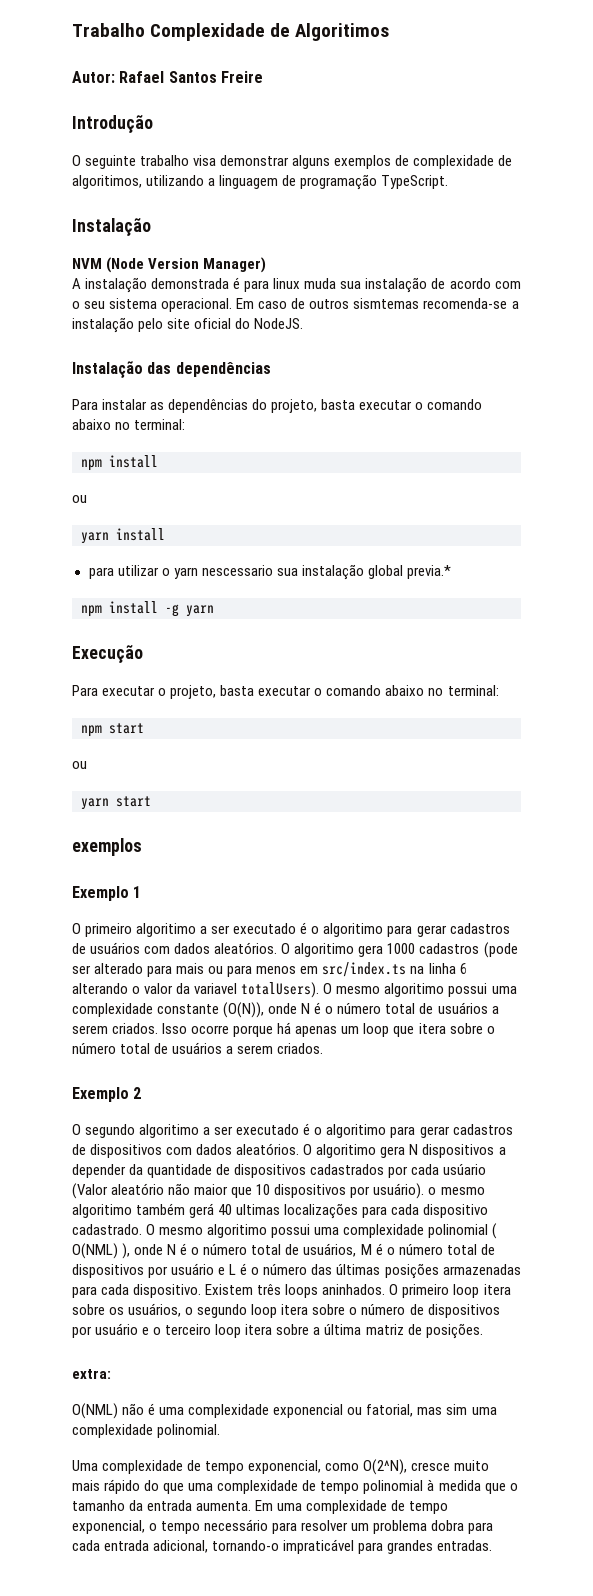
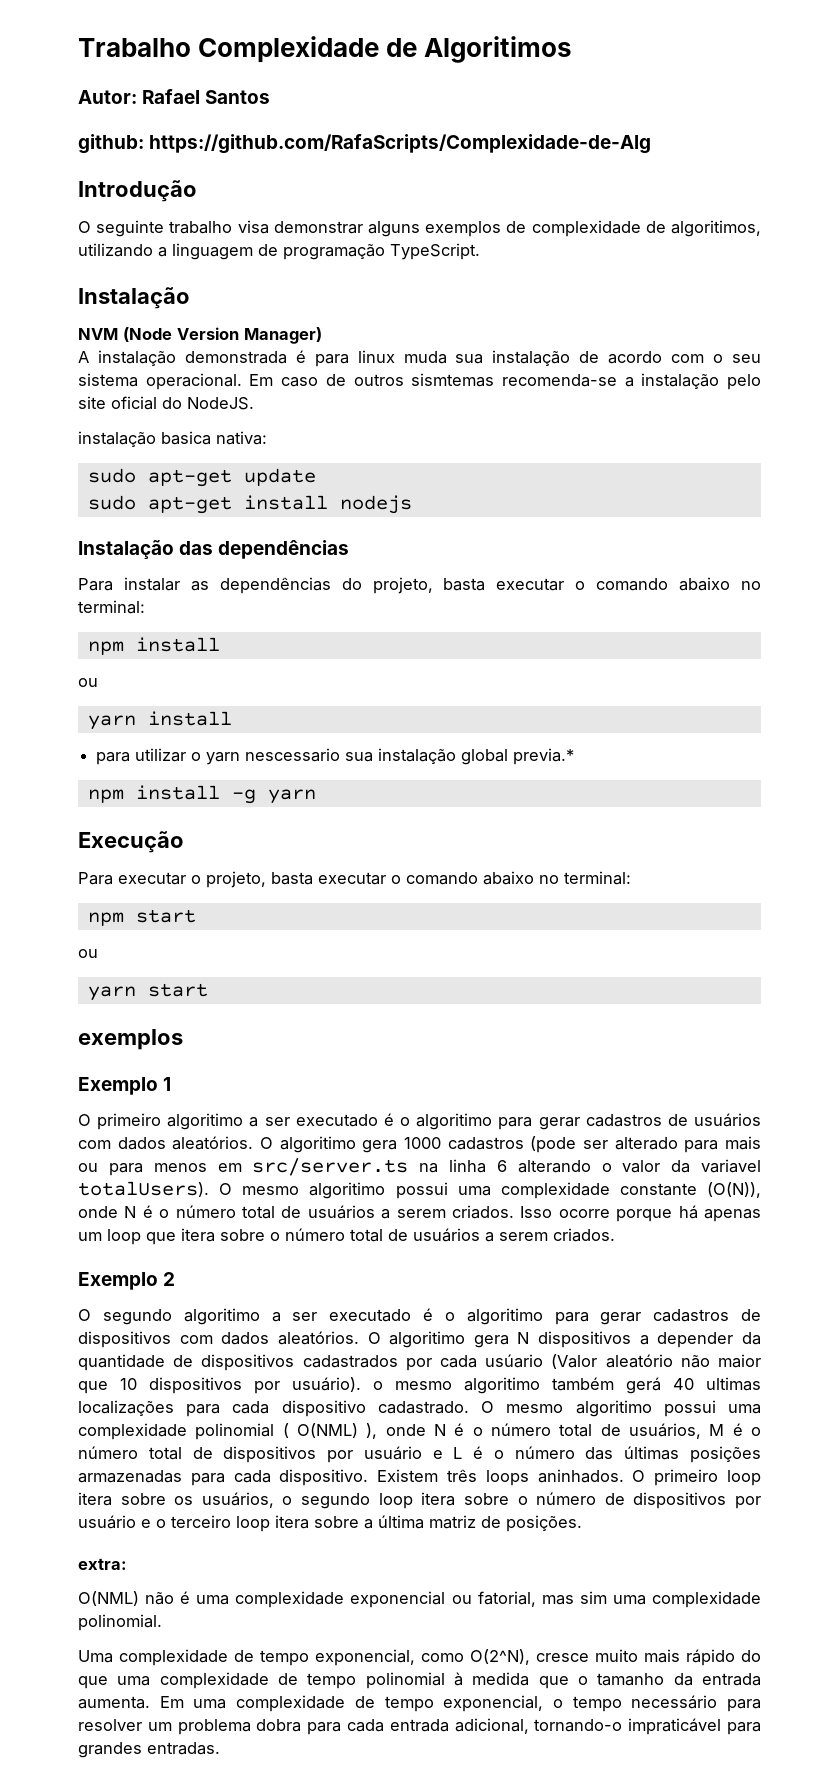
[220,71,263,83] Freire -> [78,134,652,154] // github: https://github.com/RafaScripts/Complexidade-de-Alg
(304, 323) none -> [78,431,267,447] [87,468,316,487] [87,495,412,514] // instalação basica nativa: // sudo apt-get update // sudo apt-get install nodejs
[322,962,407,977] src/index.ts -> [252,1158,409,1176] src/server.ts

